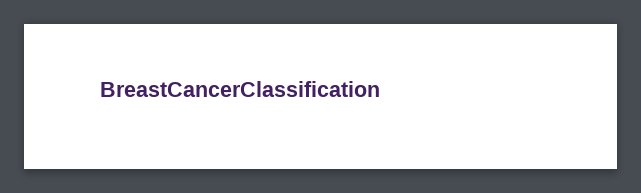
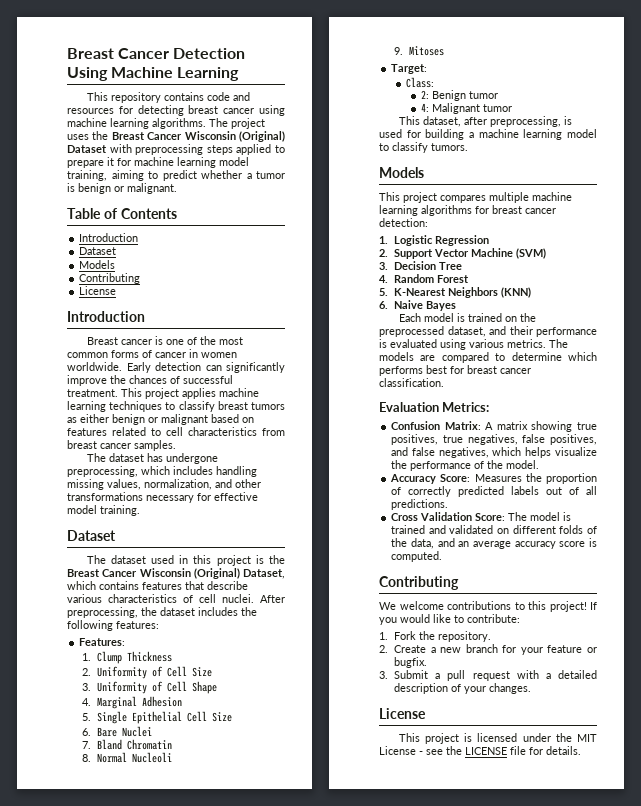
[100,81,380,97] BreastCancerClassification -> [67,48,246,59] [67,67,240,81] [86,92,250,103] [67,105,285,116] [67,118,265,129] [67,131,285,142] [67,144,285,155] [67,157,249,168] [67,170,285,181] [67,183,177,194] [67,208,177,219] [79,233,139,242] [79,247,117,255] [79,260,116,269] [79,273,141,284] [79,286,117,295] [67,311,145,322] [86,336,243,345] [67,349,237,358] [67,362,285,373] [67,375,233,386] [67,388,259,399] [67,401,285,412] [67,414,254,425] [67,427,285,436] [67,440,176,451] [86,453,218,464] [67,466,257,477] [67,479,261,490] [67,492,258,503] [67,505,140,516] [67,530,116,541] [86,555,285,566] [67,568,285,579] [67,581,248,590] [67,594,285,603] [67,607,257,618] [67,620,159,631] [79,638,126,646] [82,651,173,664] [82,666,213,679] [82,681,218,694] [82,696,183,709] [82,711,233,724] [82,726,153,737] [82,739,173,750] [82,752,173,763] [394,46,445,56] [391,64,428,74] [406,77,435,88] [421,90,499,101] [421,103,513,114] [398,116,572,127] [379,129,597,140] [379,142,468,153] [379,167,424,178] [379,192,572,203] [379,205,556,216] [379,218,428,227] [379,235,490,246] [379,248,547,259] [379,261,463,270] [379,274,470,283] [379,287,532,298] [379,300,457,311] [398,313,536,322] [379,326,597,337] [379,339,568,350] [379,352,597,363] [379,365,531,376] [379,378,444,387] [379,402,490,412] [391,421,597,432] [391,434,597,445] [391,447,597,458] [391,460,540,471] [390,473,597,484] [391,486,597,497] [391,499,449,510] [391,512,572,521] [391,525,597,534] [391,538,597,549] [391,551,443,562] [379,576,459,590] [379,601,597,612] [379,614,520,625] [379,631,492,642] [379,644,597,655] [394,657,428,668] [379,670,597,681] [394,683,532,694] [379,708,426,719] [398,733,597,744] [379,746,581,755] Breast Cancer Detection Using Machine Learning // This repository contains code and resources for detecting breast cancer using machine learning algorithms. The project uses the Breast Cancer Wisconsin (Original) Dataset with preprocessing steps applied to prepare it for machine learning model training, aiming to predict whether a tumor is benign or malignant. // Table of Contents // Introduction // Dataset // Models // Contributing // License // Introduction // Breast cancer is one of the most common forms of cancer in women worldwide. Early detection can significantly improve the chances of successful treatment. This project applies machine learning techniques to classify breast tumors as either benign or malignant based on features related to cell characteristics from breast cancer samples. // The dataset has undergone preprocessing, which includes handling missing values, normalization, and other transformations necessary for effective model training. // Dataset // The dataset used in this project is the Breast Cancer Wisconsin (Original) Dataset, which contains features that describe various characteristics of cell nuclei. After preprocessing, the dataset includes the following features: // Features: // 1. Clump Thickness // 2. Uniformity of Cell Size // 3. Uniformity of Cell Shape // 4. Marginal Adhesion // 5. Single Epithelial Cell Size // 6. Bare Nuclei // 7. Bland Chromatin // 8. Normal Nucleoli // 9. Mitoses // Target: // Class: // 2: Benign tumor // 4: Malignant tumor // This dataset, after preprocessing, is used for building a machine learning model to classify tumors. // Models // This project compares multiple machine learning algorithms for breast cancer detection: // 1. Logistic Regression // 2. Support Vector Machine (SVM) // 3. Decision Tree // 4. Random Forest // 5. K-Nearest Neighbors (KNN) // 6. Naive Bayes // Each model is trained on the preprocessed dataset, and their performance is evaluated using various metrics. The models are compared to determine which performs best for breast cancer classification. // Evaluation Metrics: // Confusion Matrix: A matrix showing true positives, true negatives, false positives, and false negatives, which helps visualize the performance of the model. // Accuracy Score: Measures the proportion of correctly predicted labels out of all predictions. // Cross Validation Score: The model is trained and validated on different folds of the data, and an average accuracy score is computed. // Contributing // We welcome contributions to this project! If you would like to contribute: // 1. Fork the repository. // 2. Create a new branch for your feature or bugfix. // 3. Submit a pull request with a detailed description of your changes. // License // This project is licensed under the MIT License - see the LICENSE file for details.

